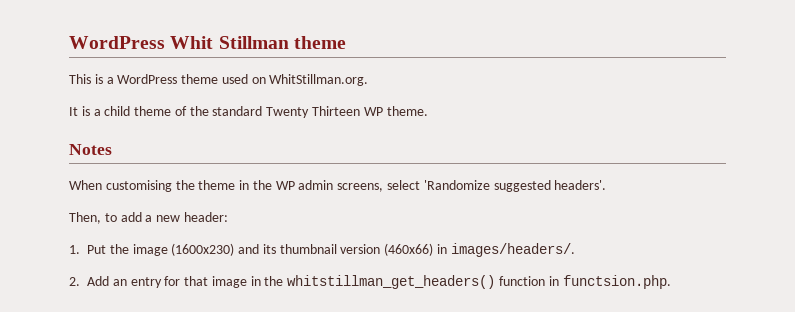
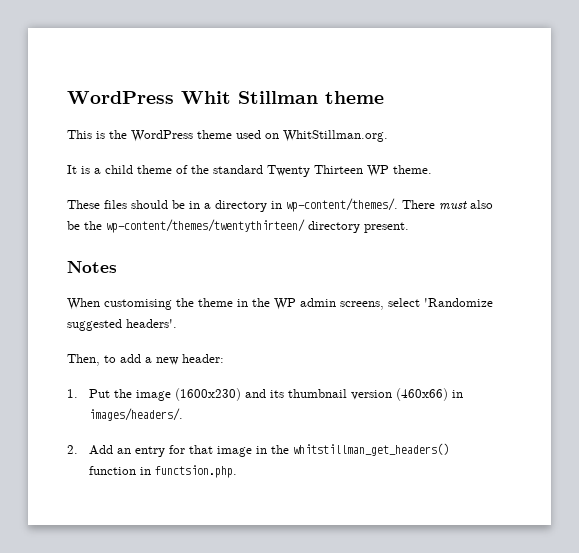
[106,77,114,84] a -> [109,130,127,139] the
(428, 111) none -> [67,198,493,212] [67,219,409,233] // These files should be in a directory in wp-content/themes/. There must also be the wp-content/themes/twentythirteen/ directory present.

